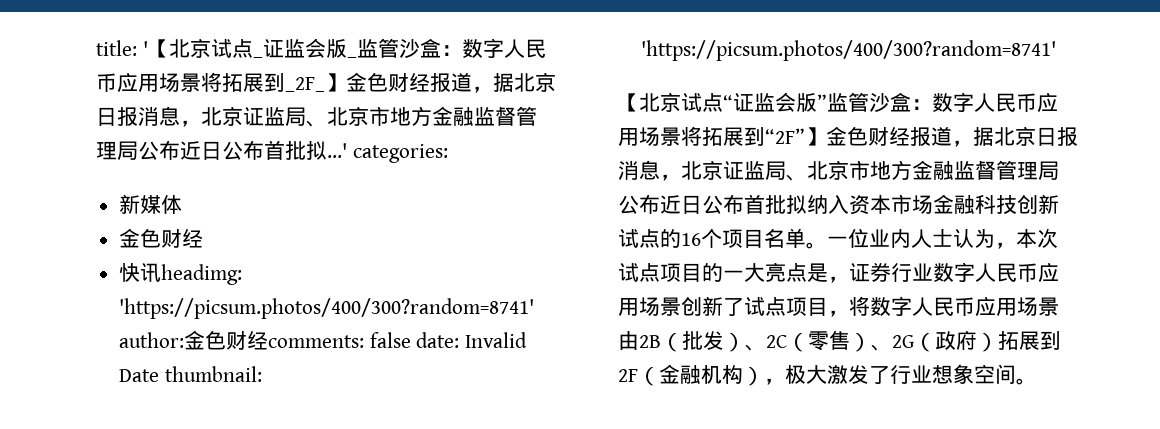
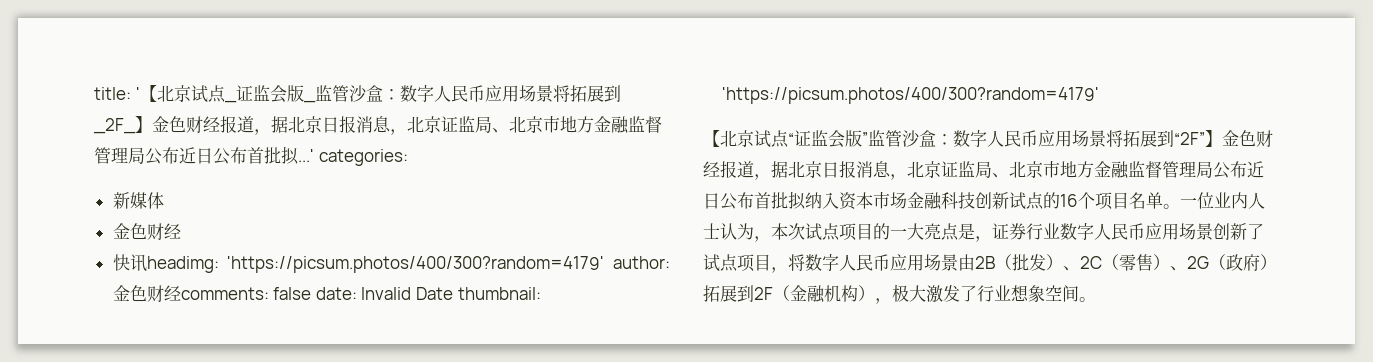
[119,298,535,319] 'https://picsum.photos/400/300?random=8741' -> [227,256,605,273] 'https://picsum.photos/400/300?random=4179'
[641,40,1057,61] 'https://picsum.photos/400/300?random=8741' -> [721,87,1099,104] 'https://picsum.photos/400/300?random=4179'

